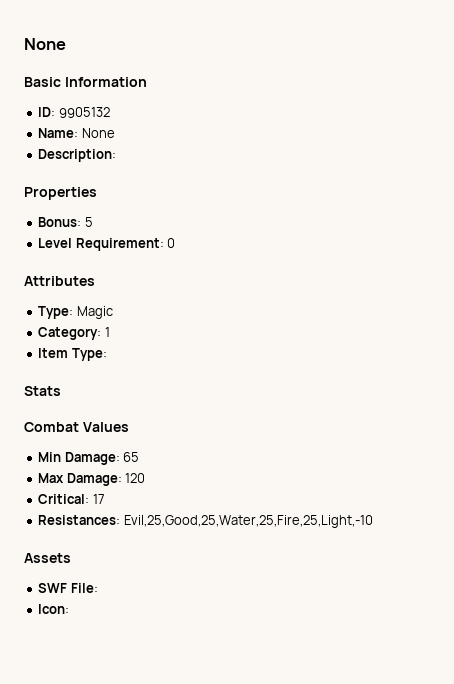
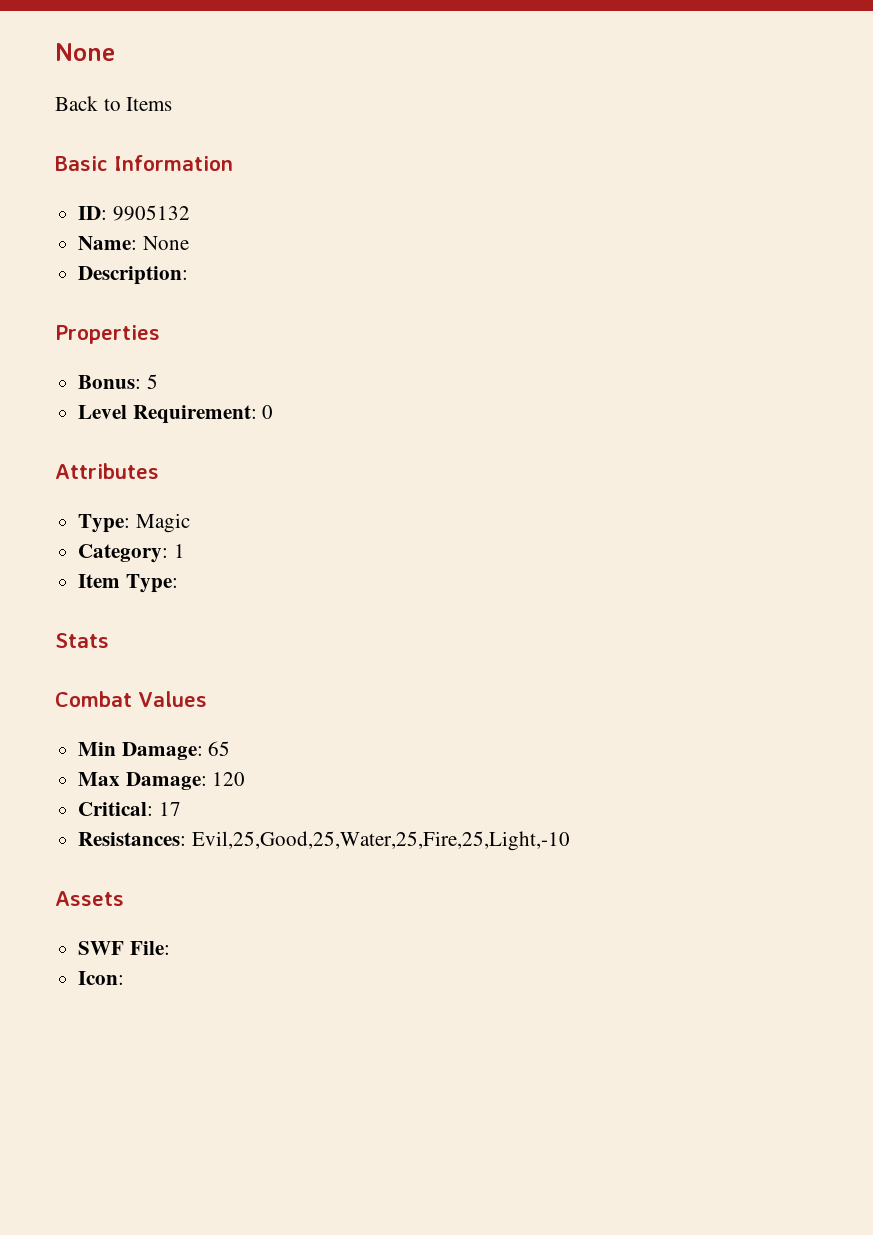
[24,38,66,50] None -> [55,43,115,61] [55,96,173,111] None // Back to Items

